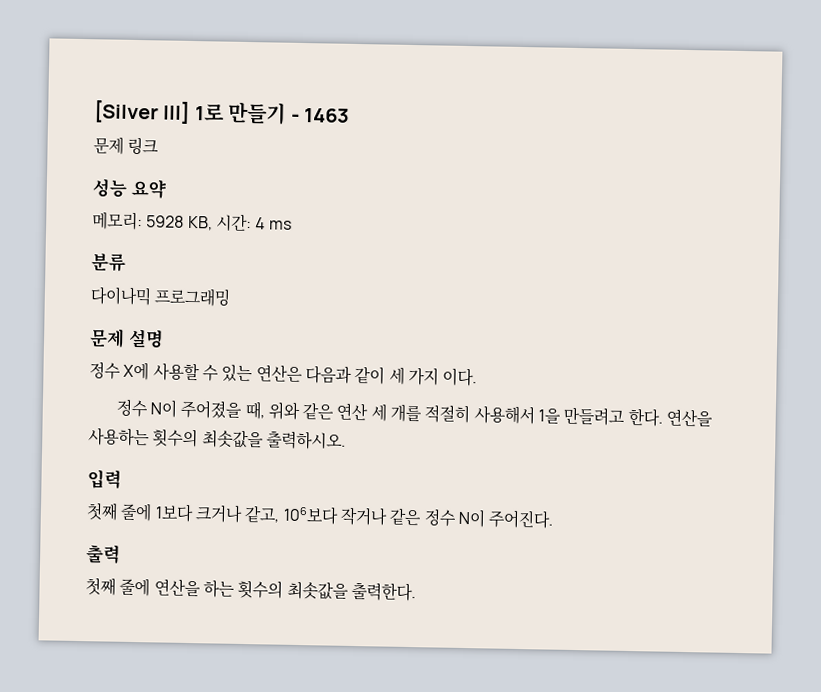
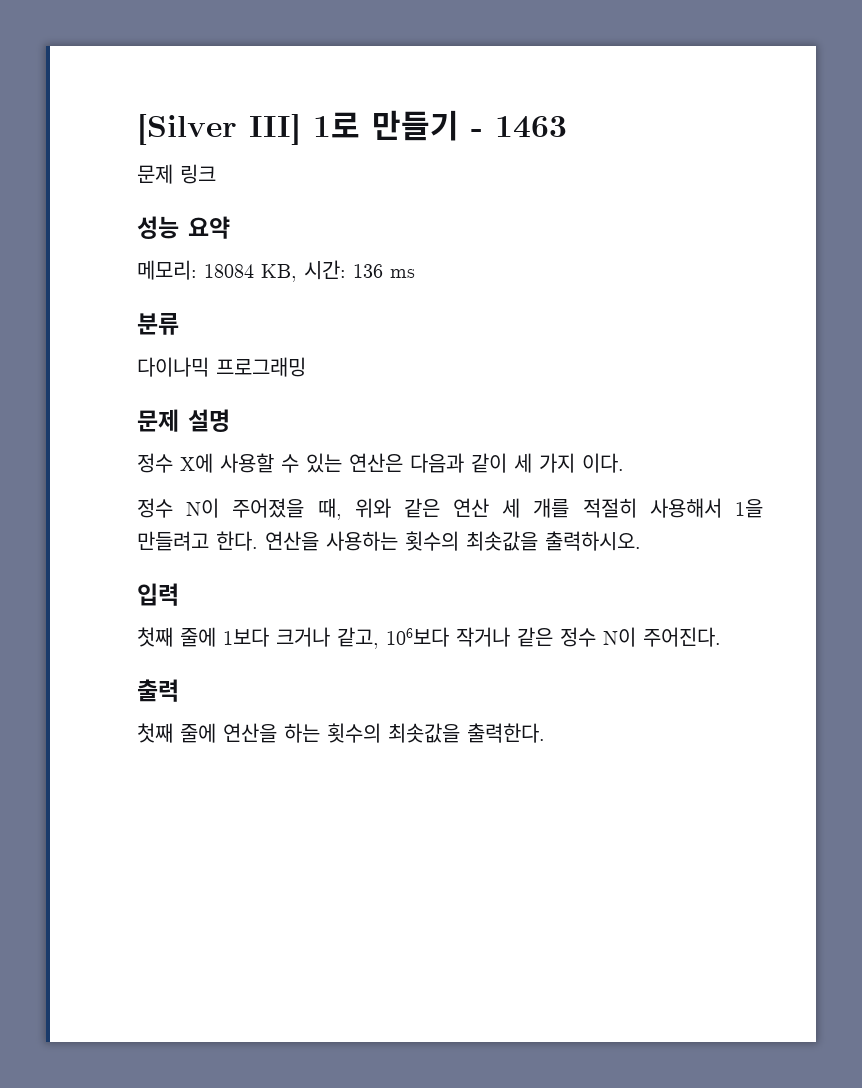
[146,215,185,228] 5928 -> [204,264,254,278] 18084
[255,217,266,230] 4 -> [353,264,383,278] 136

